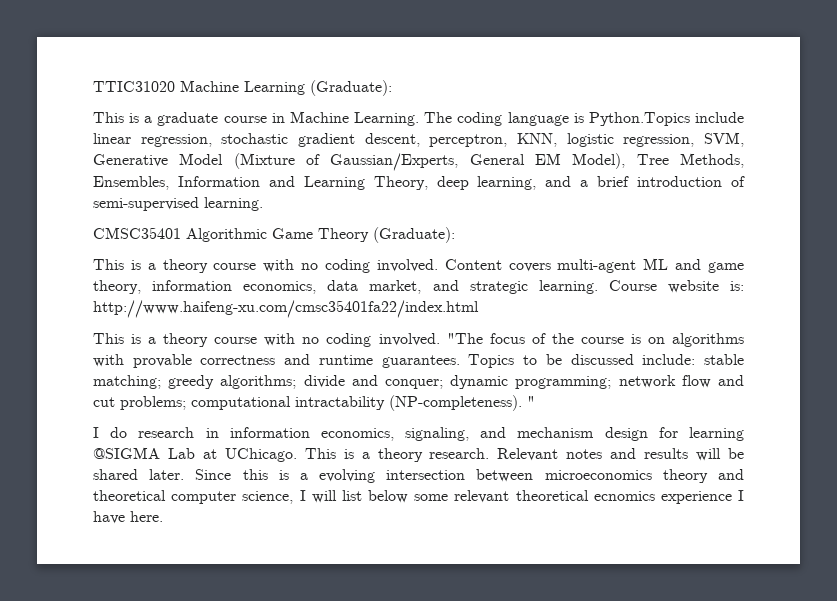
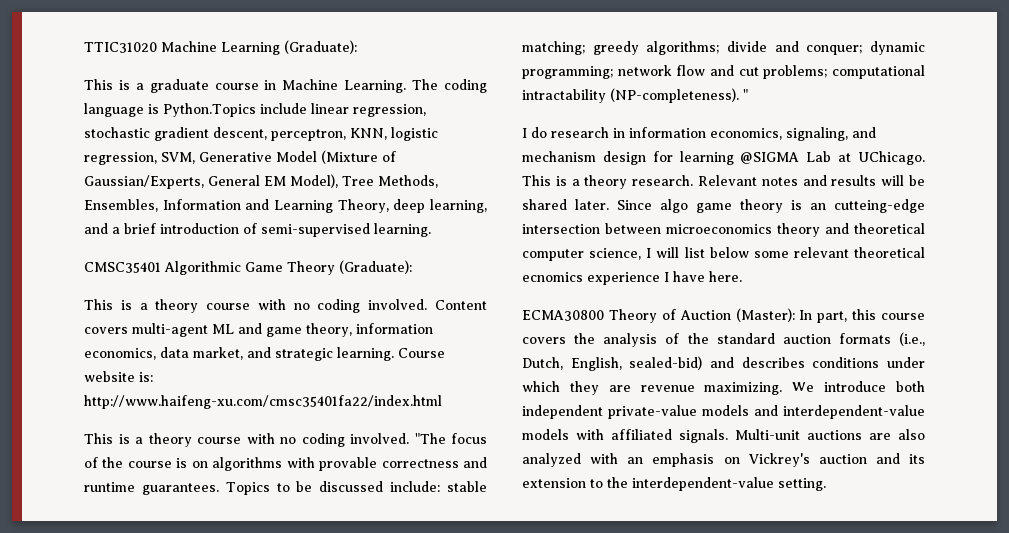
[242,469,376,483] this is a evolving -> [660,199,925,213] algo game theory is an cutteing-edge
(163, 516) none -> [522,308,925,323] [522,332,925,347] [522,356,925,371] [522,381,925,395] [522,405,925,419] [522,429,925,443] [522,453,925,467] [522,477,826,491] // ECMA30800 Theory of Auction (Master): In part, this course covers the analysis of the standard auction formats (i.e., Dutch, English, sealed-bid) and describes conditions under which they are revenue maximizing. We introduce both independent private-value models and interdependent-value models with affiliated signals. Multi-unit auctions are also analyzed with an emphasis on Vickrey's auction and its extension to the interdependent-value setting.

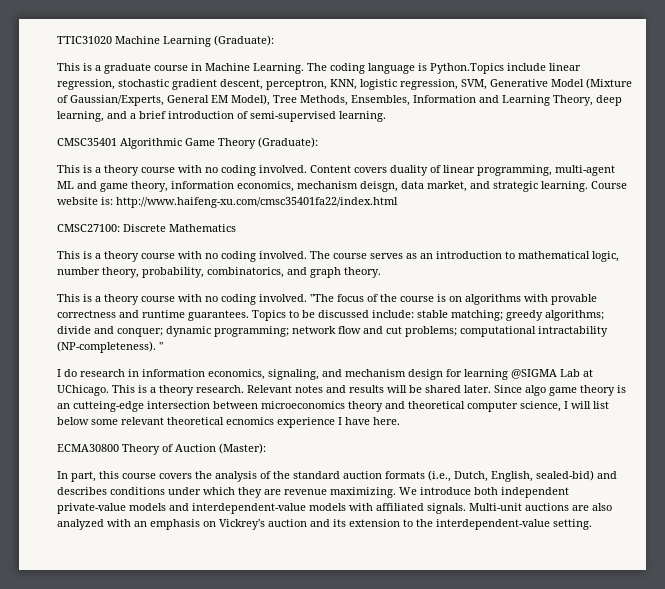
(128, 330) none -> [390,165,552,176] duality of linear programming,
(156, 354) none -> [297,181,398,192] mechanism deisgn,
(442, 402) none -> [57,224,236,232] [57,251,619,262] [57,267,381,278] // CMSC27100: Discrete Mathematics // This is a theory course with no coding involved. The course serves as an introduction to mathematical logic, number theory, probability, combinatorics, and graph theory.
(795, 315) none -> (266, 448) //

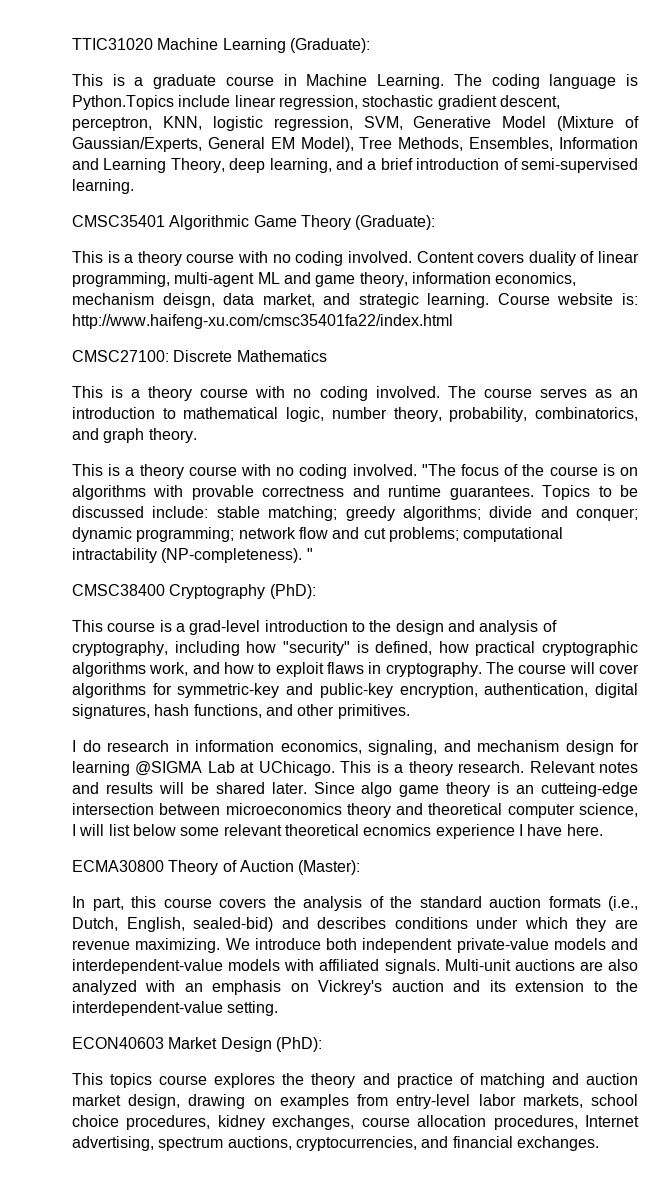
(163, 346) none -> [72,584,316,599] [72,620,557,635] [72,641,638,656] [72,662,639,677] [72,683,638,698] [72,704,410,719] // CMSC38400 Cryptography (PhD): // This course is a grad-level introduction to the design and analysis of cryptography, including how "security" is defined, how practical cryptographic algorithms work, and how to exploit flaws in cryptography. The course will cover algorithms for symmetric-key and public-key encryption, authentication, digital signatures, hash functions, and other primitives.
(592, 524) none -> [72,1037,322,1052] [72,1073,639,1088] [72,1094,638,1109] [72,1115,639,1130] [72,1136,599,1151] // ECON40603 Market Design (PhD): // This topics course explores the theory and practice of matching and auction market design, drawing on examples from entry-level labor markets, school choice procedures, kidney exchanges, course allocation procedures, Internet advertising, spectrum auctions, cryptocurrencies, and financial exchanges.

